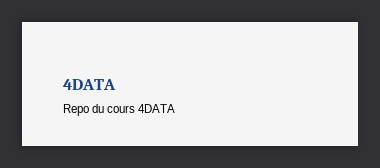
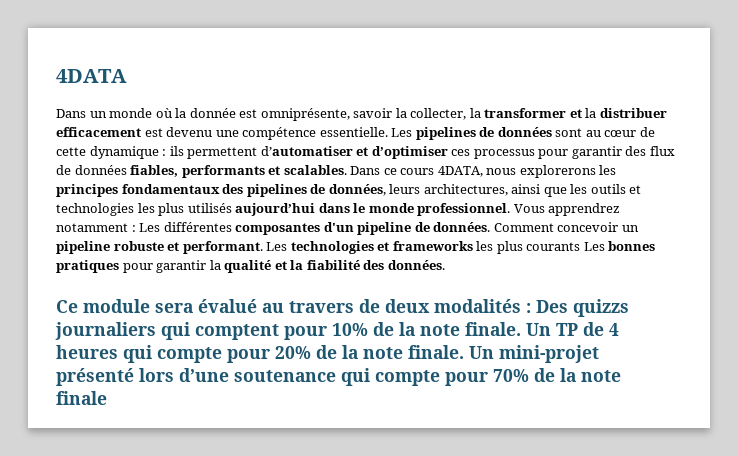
[63,104,176,116] Repo du cours 4DATA -> [56,108,667,121] [56,127,655,140] [56,146,675,159] [56,165,617,178] [56,184,642,197] [56,203,621,216] [56,222,639,235] [56,241,656,254] [56,260,445,273] [56,299,629,317] [55,322,619,340] [56,345,599,363] [56,368,621,386] [56,391,107,405] Dans un monde où la donnée est omniprésente, savoir la collecter, la transformer et la distribuer efficacement est devenu une compétence essentielle. Les pipelines de données sont au cœur de cette dynamique : ils permettent d’automatiser et d’optimiser ces processus pour garantir des flux de données fiables, performants et scalables. Dans ce cours 4DATA, nous explorerons les principes fondamentaux des pipelines de données, leurs architectures, ainsi que les outils et technologies les plus utilisés aujourd’hui dans le monde professionnel. Vous apprendrez notamment : Les différentes composantes d'un pipeline de données. Comment concevoir un pipeline robuste et performant. Les technologies et frameworks les plus courants Les bonnes pratiques pour garantir la qualité et la fiabilité des données. // Ce module sera évalué au travers de deux modalités : Des quizzs journaliers qui comptent pour 10% de la note finale. Un TP de 4 heures qui compte pour 20% de la note finale. Un mini-projet présenté lors d’une soutenance qui compte pour 70% de la note finale

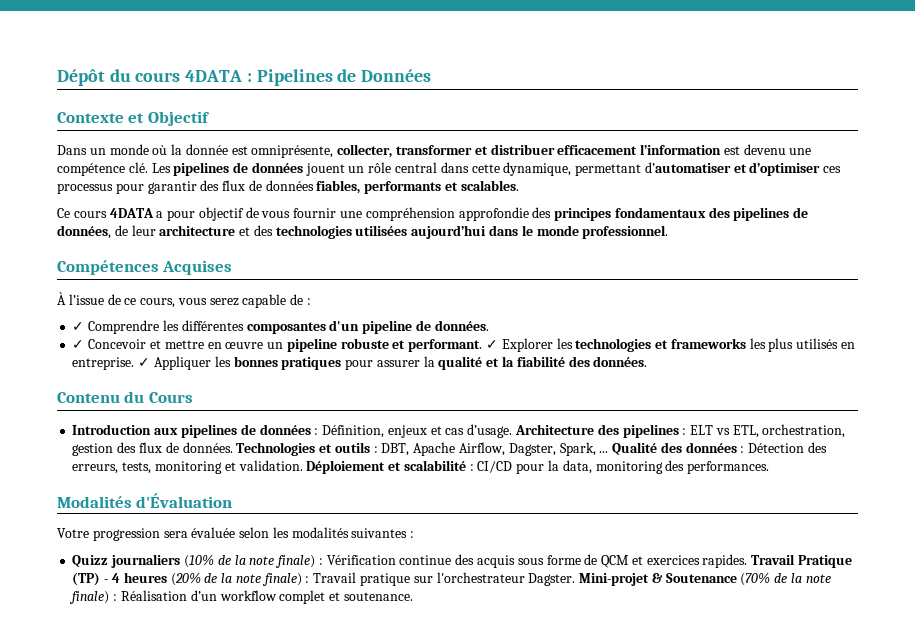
[56,69,127,83] 4DATA -> [57,69,432,86] [57,111,210,126] Dépôt du cours 4DATA : Pipelines de Données // Contexte et Objectif
[353,108,481,120] savoir la collecter, la -> [337,144,393,158] collecter,
[585,108,597,118] la -> (488, 150) none
(141, 132) none -> [640,144,722,155] l’information
[319,127,388,137] essentielle. -> [128,162,148,173] clé.
[555,127,655,137] [56,146,258,159] sont au cœur de cette dynamique : ils permettent -> [305,162,642,176] jouent un rôle central dans cette dynamique, permettant
[350,165,617,178] Dans ce cours 4DATA, nous explorerons les -> [57,207,552,221] // Ce cours 4DATA a pour objectif de vous fournir une compréhension approfondie des
[389,184,642,197] [56,203,232,216] leurs architectures, ainsi que les outils et technologies les plus utilisés -> [114,225,408,239] de leur architecture et des technologies utilisées
[513,203,621,216] [56,223,161,232] Vous apprendrez notamment : Les -> [57,260,233,275] [57,292,312,308] [72,320,179,334] // Compétences Acquises // À l’issue de ce cours, vous serez capable de : // ✓ Comprendre les
[493,222,619,232] Comment concevoir -> [72,339,264,349] // ✓ Concevoir et mettre en œuvre
[266,242,288,251] Les -> [485,338,573,352] ✓ Explorer les
[526,242,605,251] courants Les -> [796,338,855,349] [72,356,231,370] utilisés en entreprise. ✓ Appliquer les
[156,260,207,273] garantir -> [376,360,420,367] assurer
[56,299,629,317] [55,322,619,340] [56,345,599,363] [56,368,621,386] [56,391,107,405] Ce module sera évalué au travers de deux modalités : Des quizzs journaliers qui comptent pour 10% de la note finale. Un TP de 4 heures qui compte pour 20% de la note finale. Un mini-projet présenté lors d’une soutenance qui compte pour 70% de la note finale -> [57,391,193,403] [72,424,846,438] [72,442,827,456] [72,460,770,474] [57,493,233,508] [57,527,415,541] [72,554,852,568] [72,572,831,586] [69,590,413,604] Contenu du Cours // Introduction aux pipelines de données : Définition, enjeux et cas d’usage. Architecture des pipelines : ELT vs ETL, orchestration, gestion des flux de données. Technologies et outils : DBT, Apache Airflow, Dagster, Spark, ... Qualité des données : Détection des erreurs, tests, monitoring et validation. Déploiement et scalabilité : CI/CD pour la data, monitoring des performances. // Modalités d'Évaluation // Votre progression sera évaluée selon les modalités suivantes : // Quizz journaliers (10% de la note finale) : Vérification continue des acquis sous forme de QCM et exercices rapides. Travail Pratique (TP) - 4 heures (20% de la note finale) : Travail pratique sur l'orchestrateur Dagster. Mini-projet & Soutenance (70% de la note finale) : Réalisation d’un workflow complet et soutenance.

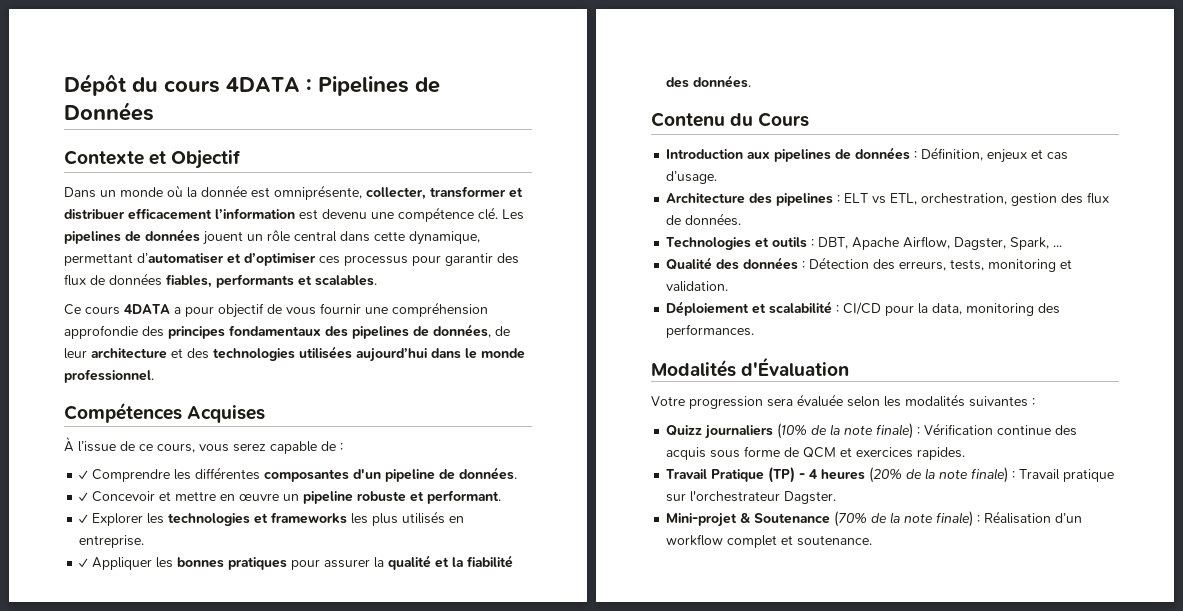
(483, 345) none -> (502, 497) //
(135, 363) none -> (145, 541) //
(513, 431) none -> (718, 177) //
(233, 447) none -> (742, 219) //
(609, 452) none -> (1063, 246) //
(303, 465) none -> (729, 286) //
(748, 561) none -> (966, 453) //
(576, 579) none -> (837, 497) //

